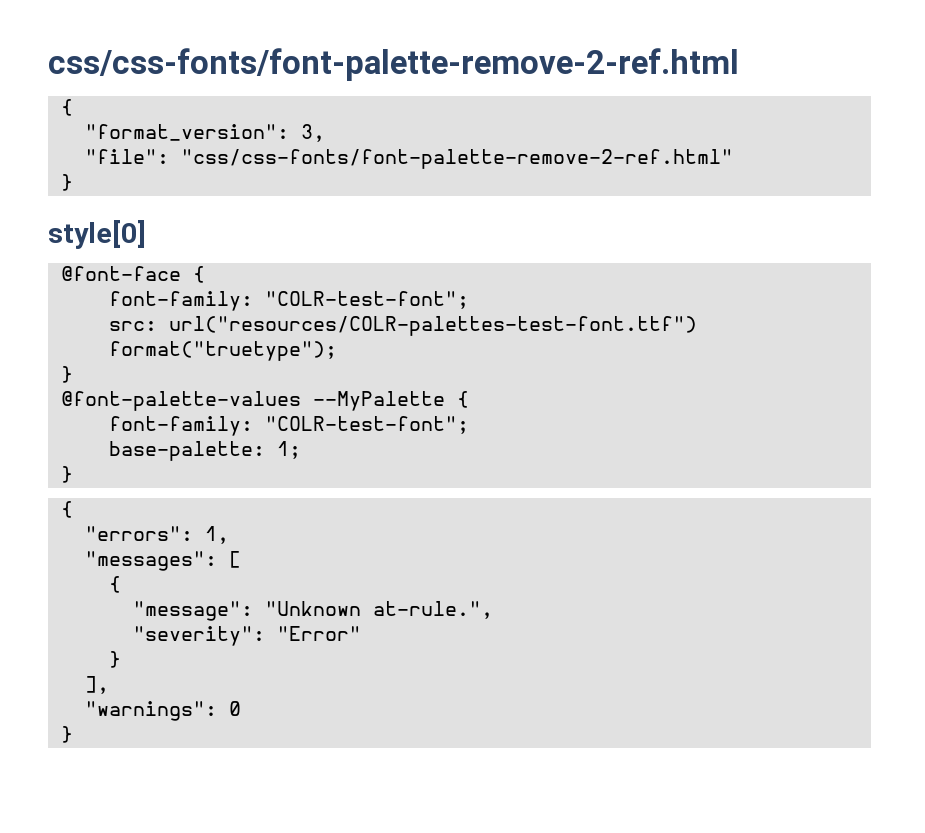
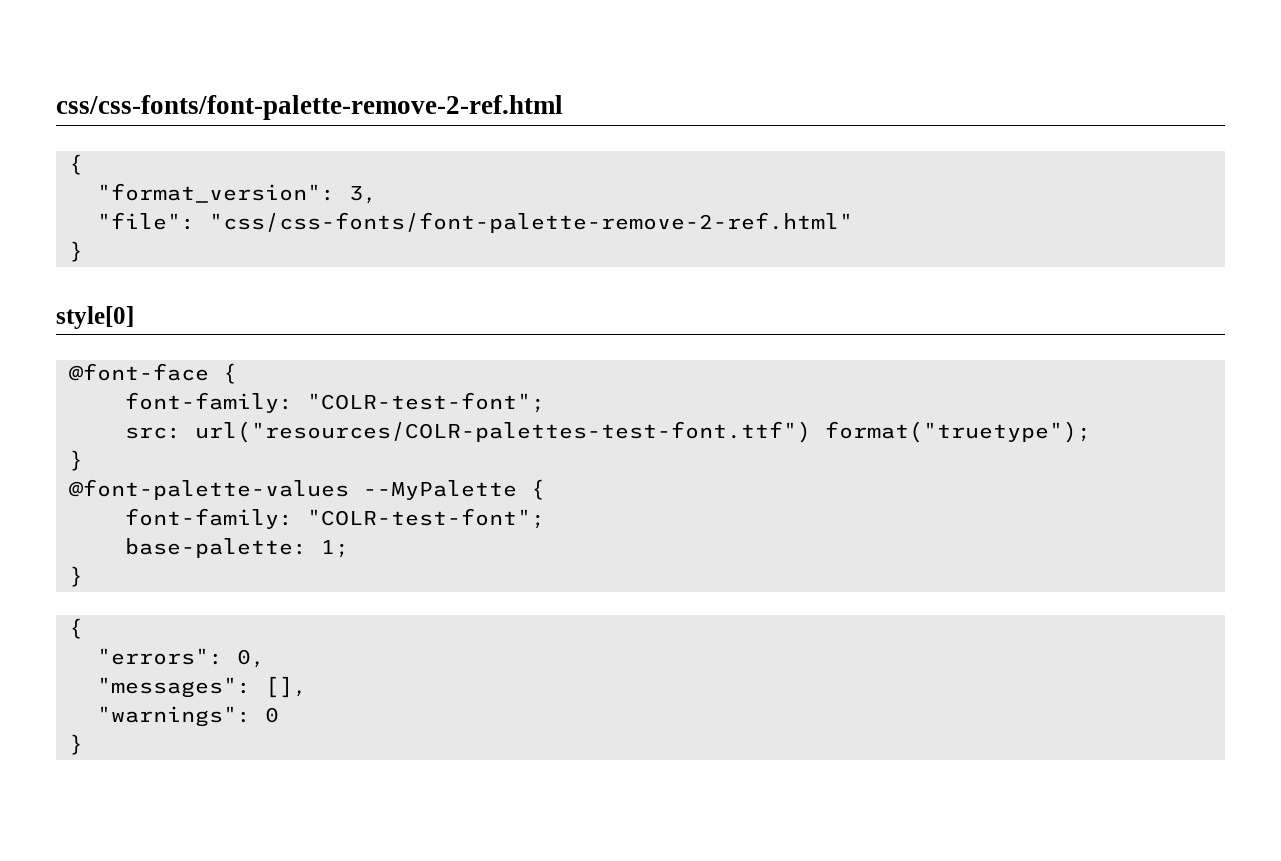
[204,526,229,544] 1, -> [236,649,265,668] 0,
[228,551,241,568] [108,576,121,593] [132,601,493,621] [132,626,361,646] [108,651,121,668] [84,676,109,694] [ // { // "message": "Unknown at-rule.", // "severity": "Error" // } // ], -> [264,676,307,698] [],

